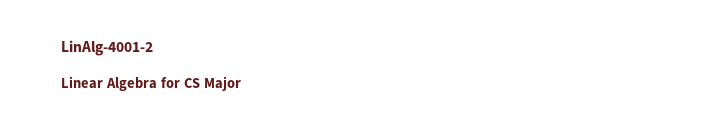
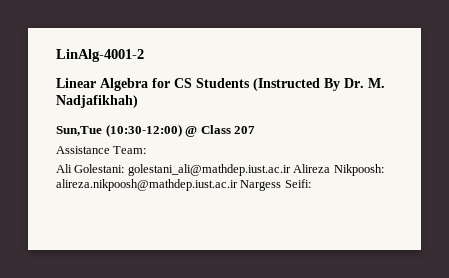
[203,76,241,91] Major -> [196,78,385,91] [56,95,138,108] [56,124,256,137] [56,146,147,154] [56,164,384,176] [56,179,311,191] Students (Instructed By Dr. M. Nadjafikhah) // Sun,Tue (10:30-12:00) @ Class 207 // Assistance Team: // Ali Golestani: golestani_ali@mathdep.iust.ac.ir Alireza Nikpoosh: alireza.nikpoosh@mathdep.iust.ac.ir Nargess Seifi:

